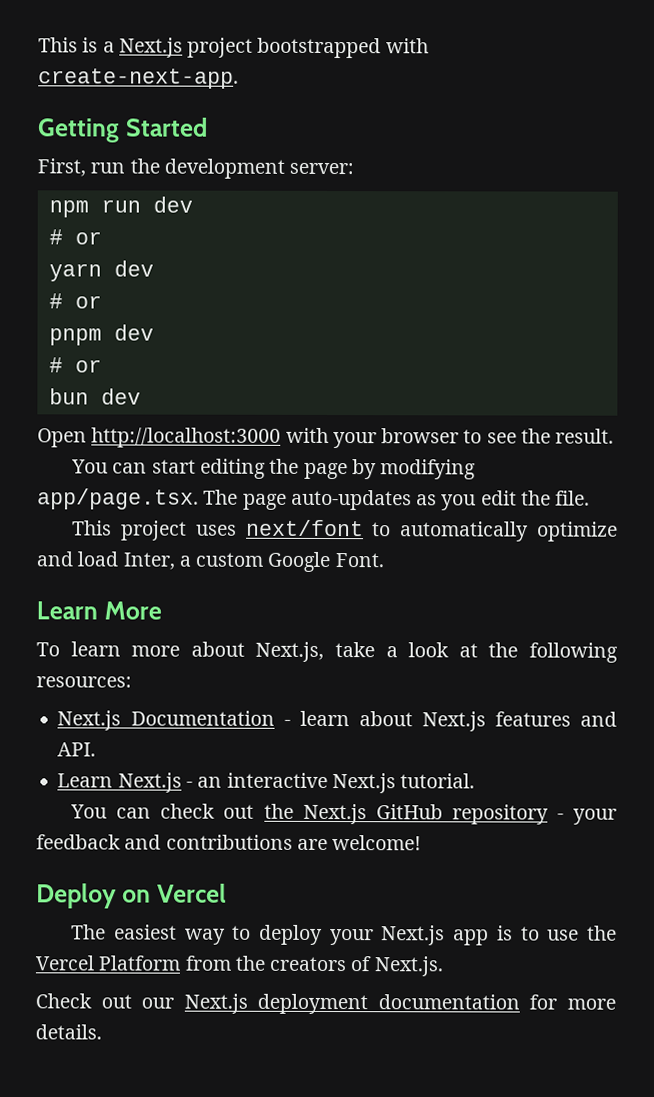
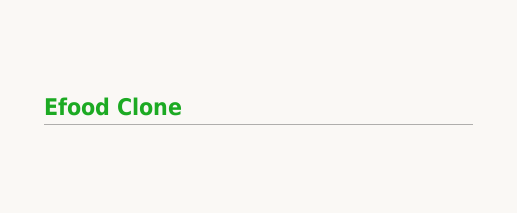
[38,37,429,59] [38,68,239,89] [37,117,208,143] [37,158,355,179] [48,196,193,218] [48,229,102,245] [48,260,154,282] [48,293,102,309] [48,324,154,346] [48,357,102,373] [48,388,141,405] [37,427,615,449] [71,458,477,480] [37,488,591,511] [72,519,618,542] [36,551,384,573] [36,601,162,620] [36,641,619,663] [36,676,132,688] [57,710,617,732] [57,742,97,757] [57,772,476,794] [70,803,617,825] [36,834,422,851] [36,883,227,909] [71,924,617,946] [35,955,444,977] [35,993,616,1015] [35,1024,102,1040] This is a Next.js project bootstrapped with create-next-app. // Getting Started // First, run the development server: // npm run dev // # or // yarn dev // # or // pnpm dev // # or // bun dev // Open http://localhost:3000 with your browser to see the result. // You can start editing the page by modifying app/page.tsx. The page auto-updates as you edit the file. // This project uses next/font to automatically optimize and load Inter, a custom Google Font. // Learn More // To learn more about Next.js, take a look at the following resources: // Next.js Documentation - learn about Next.js features and API. // Learn Next.js - an interactive Next.js tutorial. // You can check out the Next.js GitHub repository - your feedback and contributions are welcome! // Deploy on Vercel // The easiest way to deploy your Next.js app is to use the Vercel Platform from the creators of Next.js. // Check out our Next.js deployment documentation for more details. -> [44,97,182,116] Efood Clone

